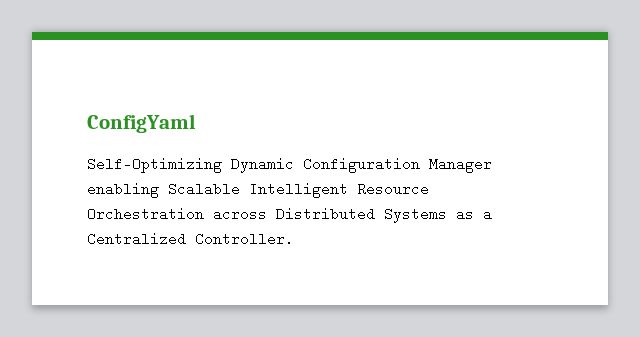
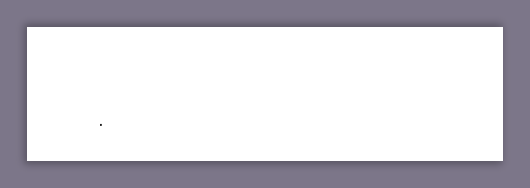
[87,114,196,133] [87,157,492,173] [87,182,429,198] [87,207,492,223] [87,232,294,246] ConfigYaml // Self-Optimizing Dynamic Configuration Manager enabling Scalable Intelligent Resource Orchestration across Distributed Systems as a Centralized Controller. -> [99,123,103,126] .

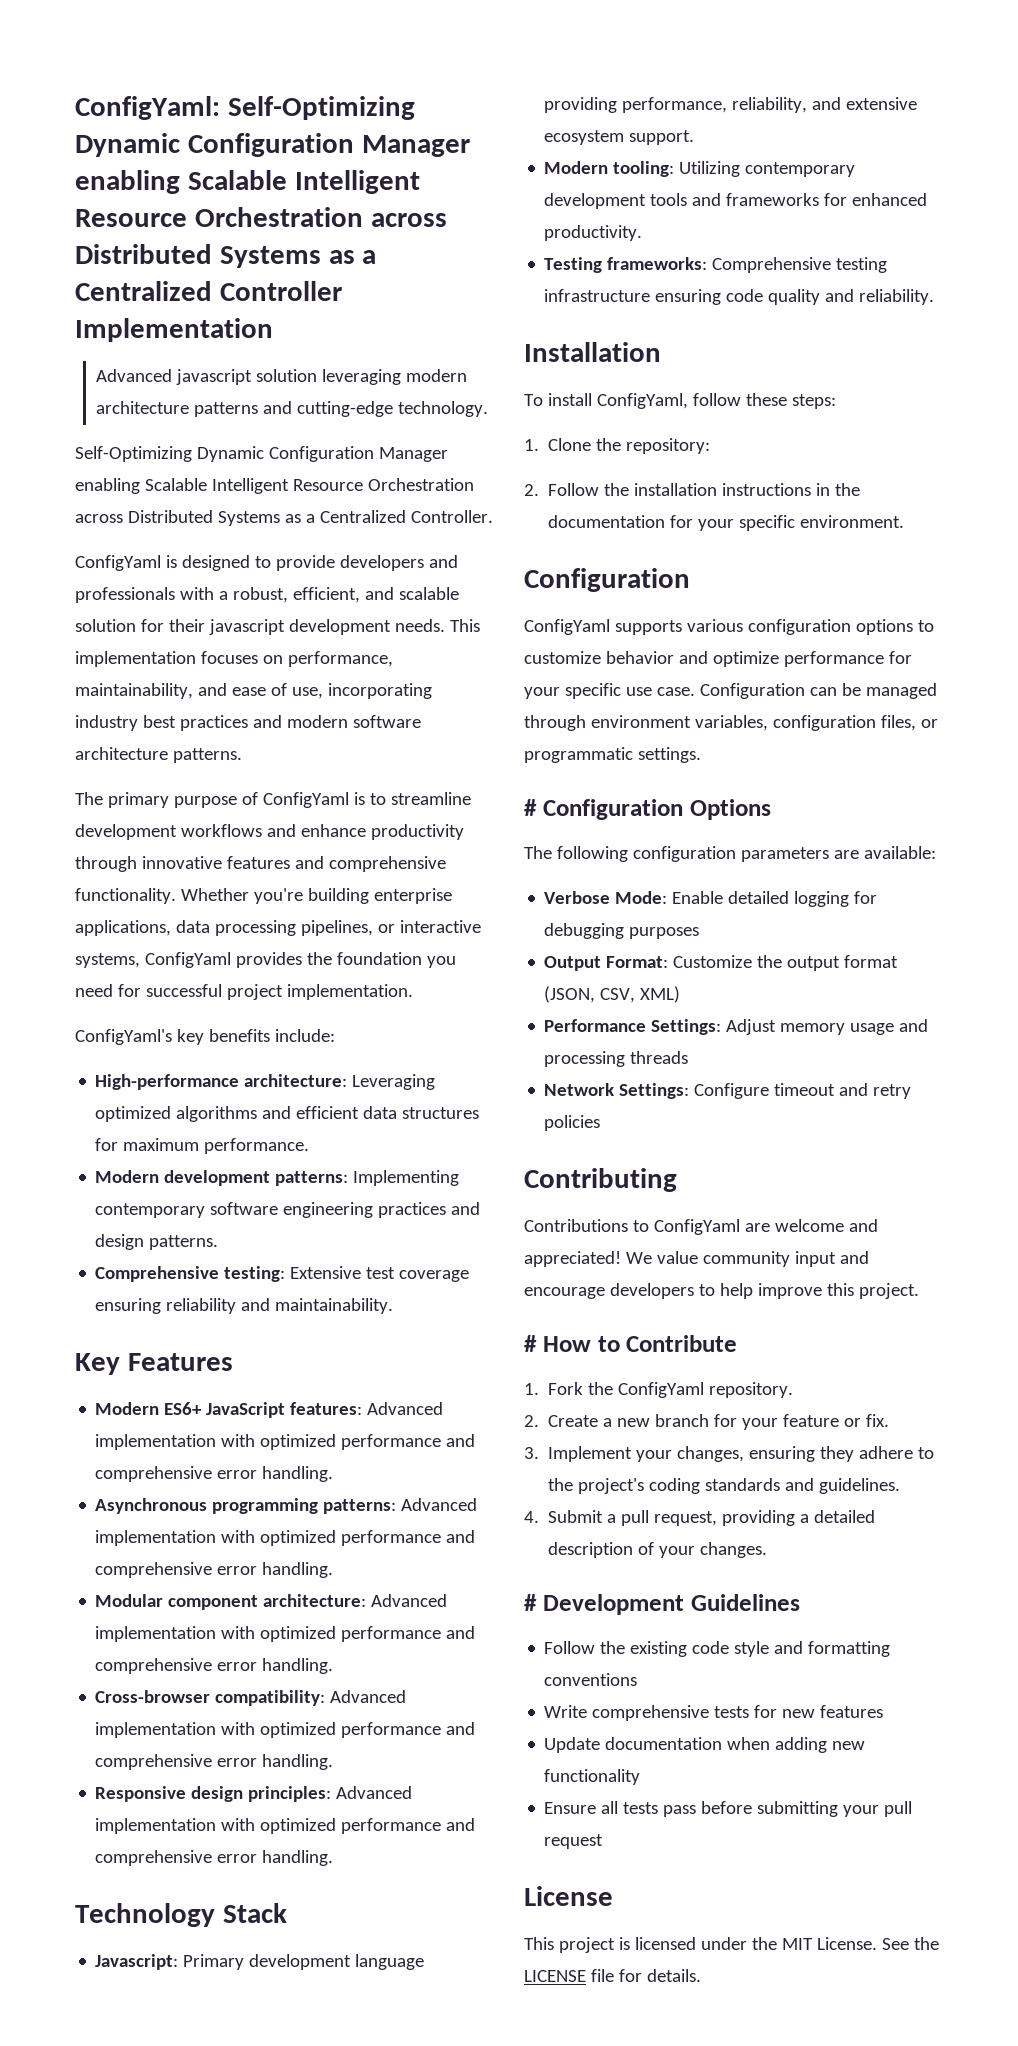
[99,123,103,126] . -> [75,96,415,120] [75,133,470,157] [75,170,420,194] [75,207,447,227] [75,244,377,268] [75,281,342,301] [75,318,273,342] [96,369,468,385] [96,401,489,417] [75,446,448,462] [75,478,474,494] [75,510,493,526] [75,555,458,571] [75,587,459,603] [75,619,480,635] [75,651,393,667] [75,683,432,699] [75,715,421,731] [75,747,242,763] [75,792,471,808] [75,824,464,840] [75,856,446,872] [75,888,452,904] [75,920,481,936] [75,952,456,968] [75,984,413,1000] [75,1029,335,1045] [95,1074,436,1090] [95,1106,480,1122] [95,1138,310,1154] [95,1170,460,1186] [95,1202,481,1218] [95,1234,219,1250] [95,1266,470,1282] [95,1298,394,1314] [75,1353,233,1375] [95,1402,444,1418] [95,1434,476,1450] [95,1466,334,1482] [95,1498,478,1514] [95,1530,476,1546] [95,1562,334,1578] [95,1594,448,1610] [95,1626,476,1642] [95,1658,334,1674] [95,1690,407,1706] [95,1722,476,1738] [95,1754,334,1770] [95,1786,413,1802] [95,1818,476,1834] [95,1850,334,1866] [75,1903,287,1927] [95,1954,425,1970] [544,97,918,113] [544,130,695,145] [544,161,856,177] [544,193,928,209] [544,225,643,241] [544,257,888,273] [544,289,935,305] [524,342,661,362] [524,393,836,409] [524,438,711,454] [524,483,861,496] [548,515,905,531] [524,568,690,592] [524,619,934,635] [524,651,912,667] [524,683,937,699] [524,715,938,731] [524,747,701,763] [524,799,771,820] [524,846,936,862] [544,891,878,907] [544,923,700,939] [544,955,899,971] [544,986,681,1003] [544,1019,929,1035] [544,1051,689,1067] [544,1083,912,1099] [544,1115,601,1131] [524,1168,677,1192] [524,1219,878,1235] [524,1251,869,1267] [524,1283,919,1299] [524,1335,738,1352] [524,1382,794,1398] [524,1414,890,1430] [524,1446,935,1462] [548,1478,901,1494] [524,1510,876,1526] [548,1542,768,1558] [524,1594,800,1615] [544,1641,891,1657] [544,1673,638,1686] [544,1705,884,1721] [544,1737,866,1753] [544,1769,641,1785] [544,1801,913,1817] [544,1834,604,1849] [524,1886,613,1906] [524,1937,939,1953] [524,1969,701,1982] ConfigYaml: Self-Optimizing Dynamic Configuration Manager enabling Scalable Intelligent Resource Orchestration across Distributed Systems as a Centralized Controller Implementation // Advanced javascript solution leveraging modern architecture patterns and cutting-edge technology. // Self-Optimizing Dynamic Configuration Manager enabling Scalable Intelligent Resource Orchestration across Distributed Systems as a Centralized Controller. // ConfigYaml is designed to provide developers and professionals with a robust, efficient, and scalable solution for their javascript development needs. This implementation focuses on performance, maintainability, and ease of use, incorporating industry best practices and modern software architecture patterns. // The primary purpose of ConfigYaml is to streamline development workflows and enhance productivity through innovative features and comprehensive functionality. Whether you're building enterprise applications, data processing pipelines, or interactive systems, ConfigYaml provides the foundation you need for successful project implementation. // ConfigYaml's key benefits include: // High-performance architecture: Leveraging optimized algorithms and efficient data structures for maximum performance. // Modern development patterns: Implementing contemporary software engineering practices and design patterns. // Comprehensive testing: Extensive test coverage ensuring reliability and maintainability. // Key Features // Modern ES6+ JavaScript features: Advanced implementation with optimized performance and comprehensive error handling. // Asynchronous programming patterns: Advanced implementation with optimized performance and comprehensive error handling. // Modular component architecture: Advanced implementation with optimized performance and comprehensive error handling. // Cross-browser compatibility: Advanced implementation with optimized performance and comprehensive error handling. // Responsive design principles: Advanced implementation with optimized performance and comprehensive error handling. // Technology Stack // Javascript: Primary development language providing performance, reliability, and extensive ecosystem support. // Modern tooling: Utilizing contemporary development tools and frameworks for enhanced productivity. // Testing frameworks: Comprehensive testing infrastructure ensuring code quality and reliability. // Installation // To install ConfigYaml, follow these steps: // 1. Clone the repository: // 2. Follow the installation instructions in the documentation for your specific environment. // Configuration // ConfigYaml supports various configuration options to customize behavior and optimize performance for your specific use case. Configuration can be managed through environment variables, configuration files, or programmatic settings. // # Configuration Options // The following configuration parameters are available: // Verbose Mode: Enable detailed logging for debugging purposes // Output Format: Customize the output format (JSON, CSV, XML) // Performance Settings: Adjust memory usage and processing threads // Network Settings: Configure timeout and retry policies // Contributing // Contributions to ConfigYaml are welcome and appreciated! We value community input and encourage developers to help improve this project. // # How to Contribute // 1. Fork the ConfigYaml repository. // 2. Create a new branch for your feature or fix. // 3. Implement your changes, ensuring they adhere to the project's coding standards and guidelines. // 4. Submit a pull request, providing a detailed description of your changes. // # Development Guidelines // Follow the existing code style and formatting conventions // Write comprehensive tests for new features // Update documentation when adding new functionality // Ensure all tests pass before submitting your pull request // License // This project is licensed under the MIT License. See the LICENSE file for details.

